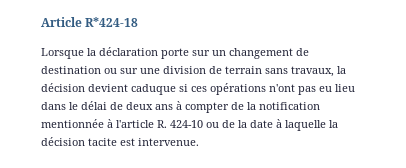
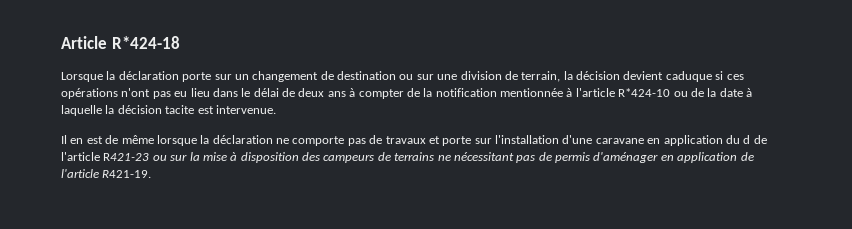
[225,66,334,77] terrain sans travaux, -> [521,71,561,82] terrain,
[157,120,203,128] R. 424-10 -> [618,88,671,97] R*424-10
(199, 142) none -> [61,135,767,146] [61,152,754,163] [61,169,152,178] // Il en est de même lorsque la déclaration ne comporte pas de travaux et porte sur l'installation d'une caravane en application du d de l'article R421-23 ou sur la mise à disposition des campeurs de terrains ne nécessitant pas de permis d'aménager en application de l'article R421-19.

